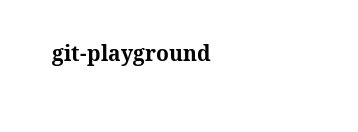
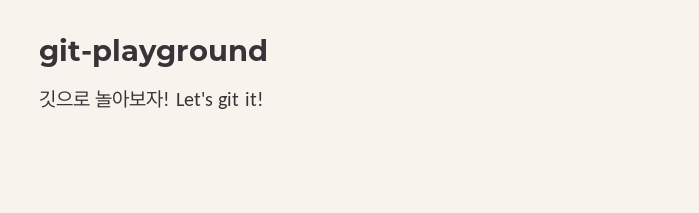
(211, 55) none -> [39,90,264,109] // 깃으로 놀아보자! Let's git it!

